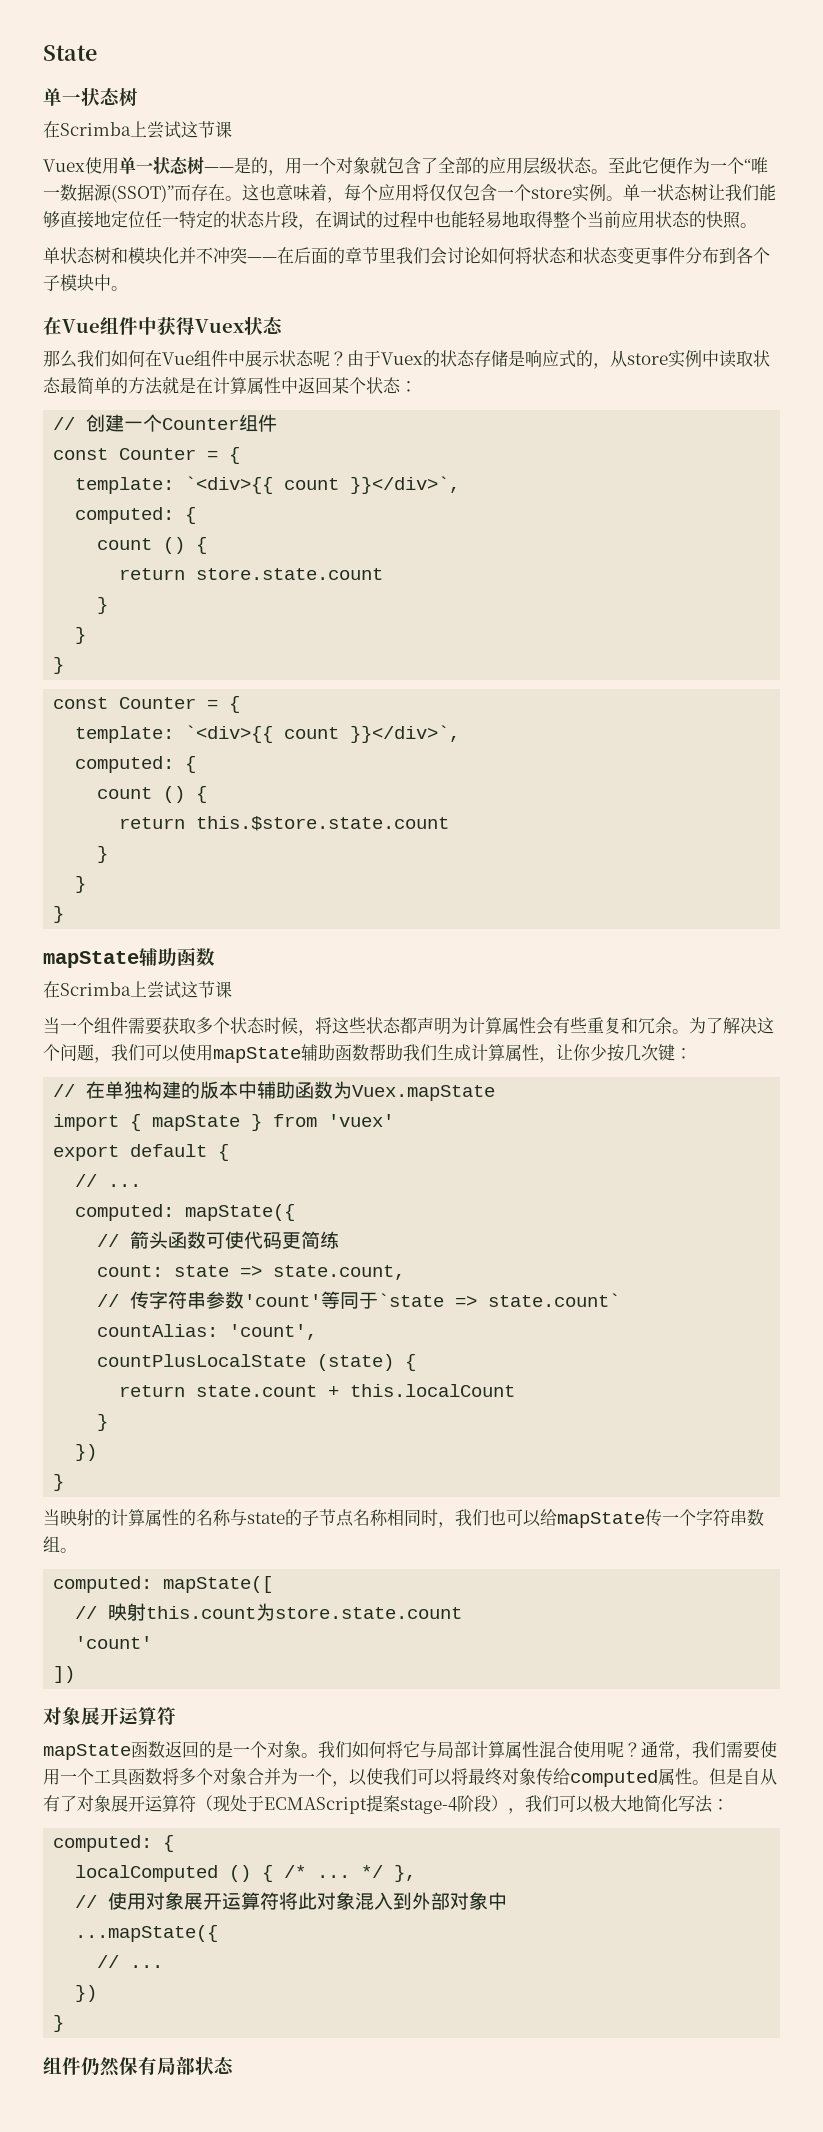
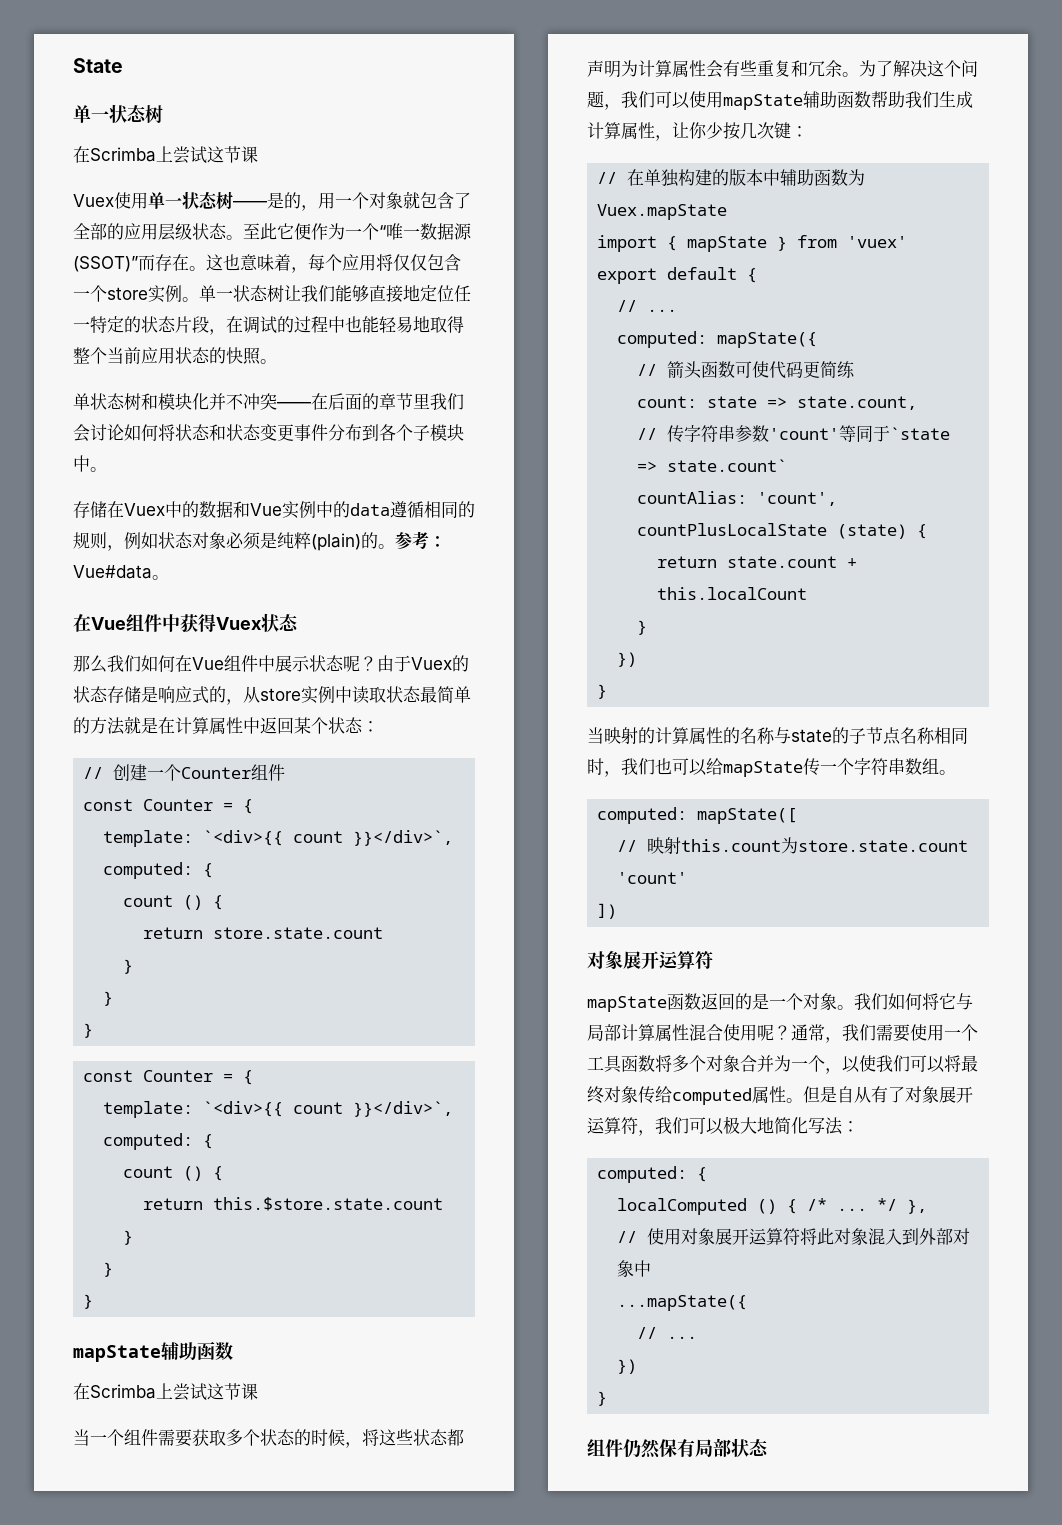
(128, 288) none -> [73,501,475,519] [73,531,446,551] [73,565,169,580] // 存储在Vuex中的数据和Vue实例中的data遵循相同的规则，例如状态对象必须是纯粹(plain)的。参考：Vue#data。
(265, 1025) none -> [294,1429,311,1446] 的
[196,1795,508,1814] （现处于ECMAScript提案stage-4阶段） -> (638, 1125) none

